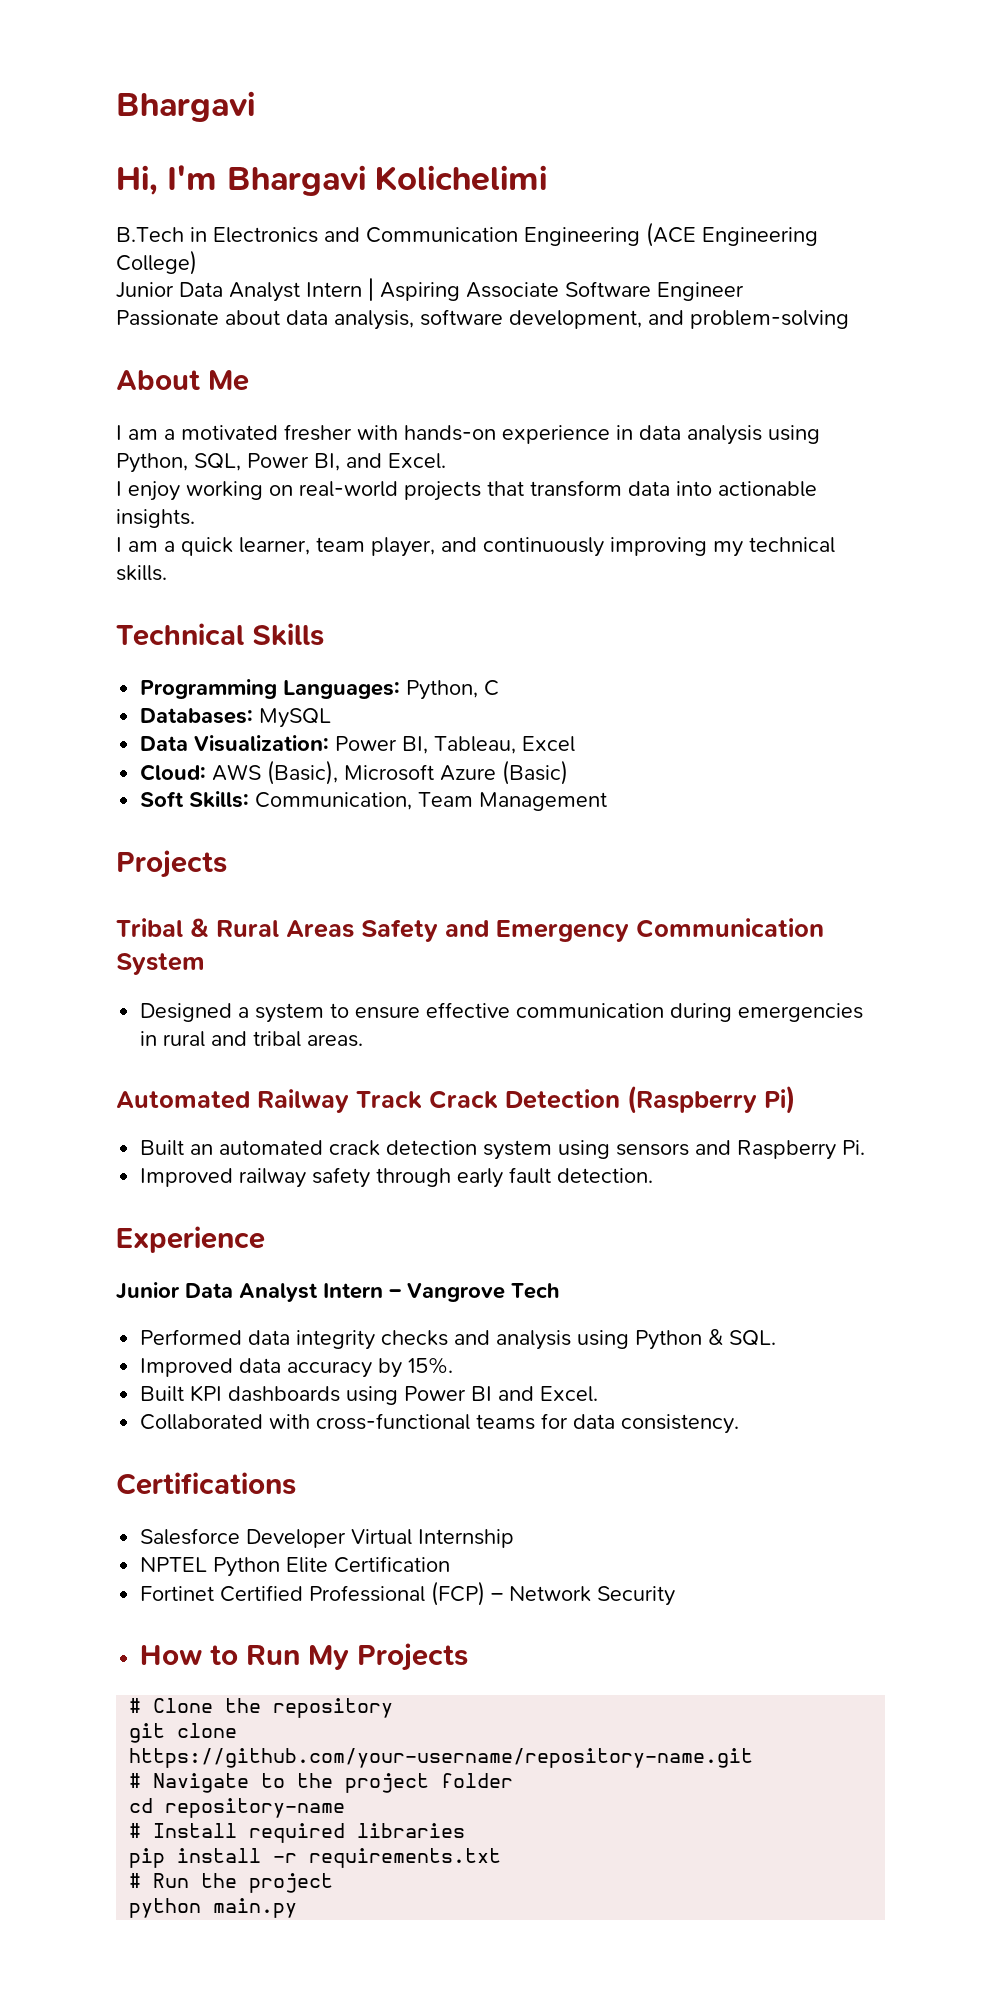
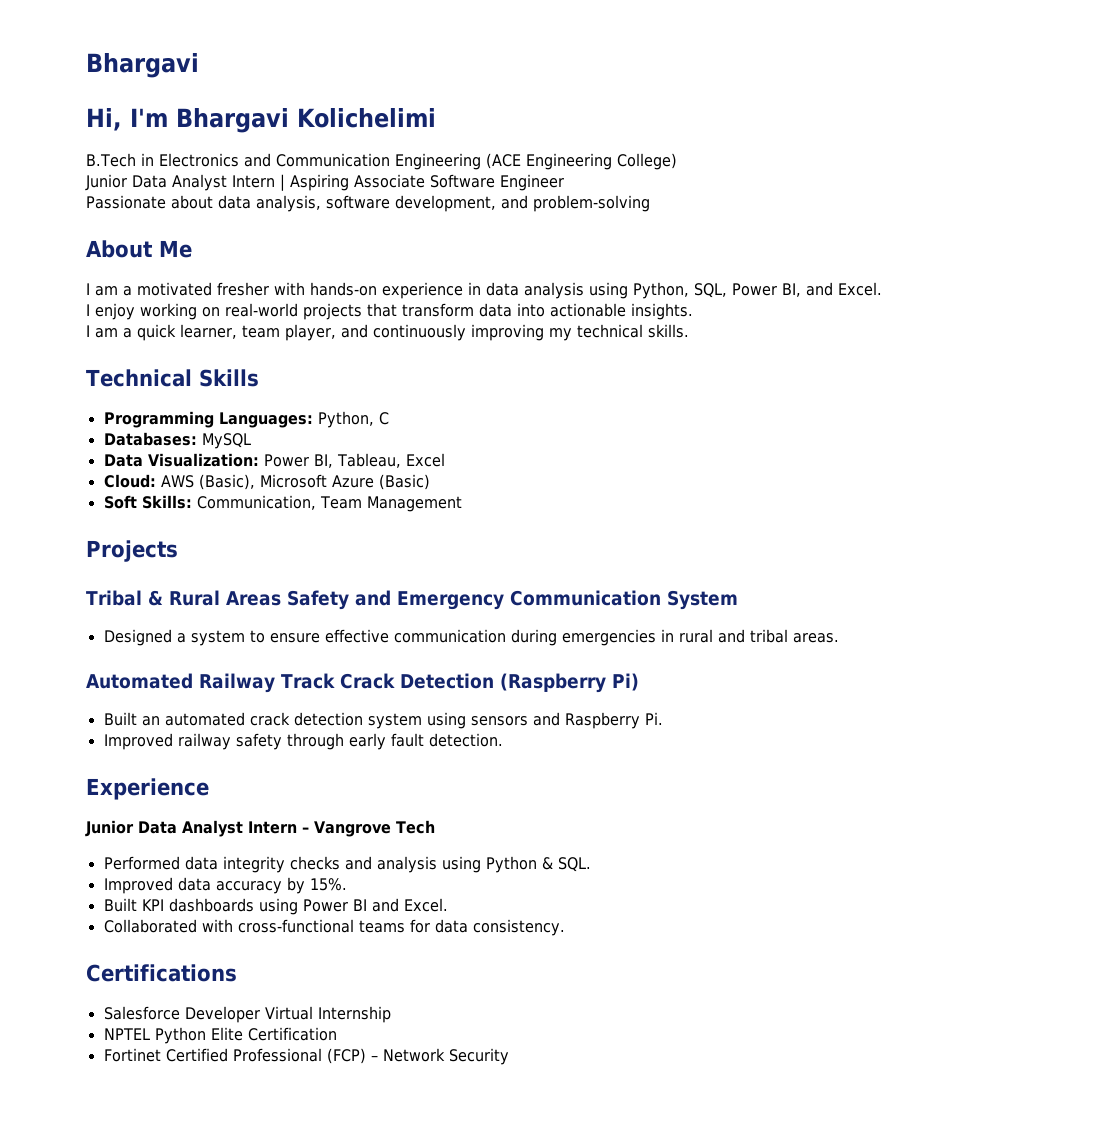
[140,1643,469,1671] [129,1698,394,1718] [129,1723,238,1743] [129,1748,754,1768] [129,1773,514,1793] [129,1798,346,1818] [129,1823,466,1843] [129,1848,502,1868] [129,1873,334,1893] [129,1898,298,1918] // How to Run My Projects // # Clone the repository // git clone https://github.com/your-username/repository-name.git // # Navigate to the project folder // cd repository-name // # Install required libraries // pip install -r requirements.txt // # Run the project // python main.py -> (509, 1056) none

